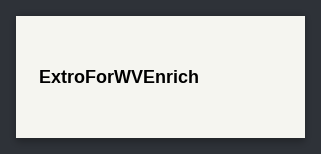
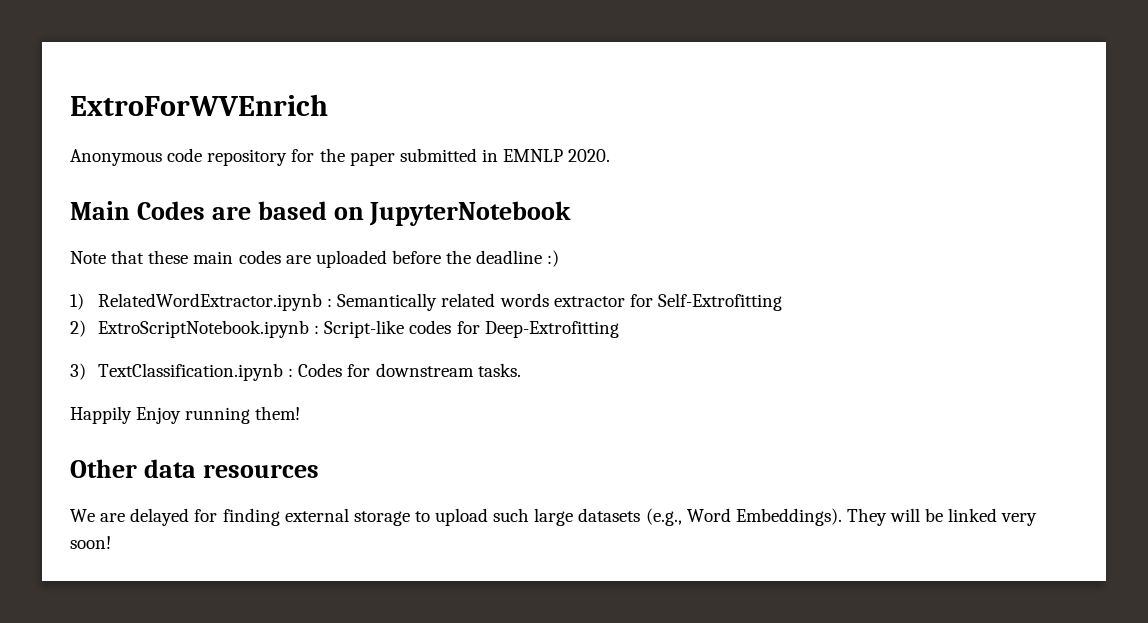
(199, 76) none -> [70,148,611,166] [70,201,572,226] [70,250,560,268] [70,293,782,311] [70,320,619,338] [70,363,521,381] [70,406,301,424] [70,459,319,478] [70,508,1038,526] [70,536,111,549] // Anonymous code repository for the paper submitted in EMNLP 2020. // Main Codes are based on JupyterNotebook // Note that these main codes are uploaded before the deadline :) // 1) RelatedWordExtractor.ipynb : Semantically related words extractor for Self-Extrofitting // 2) ExtroScriptNotebook.ipynb : Script-like codes for Deep-Extrofitting // 3) TextClassification.ipynb : Codes for downstream tasks. // Happily Enjoy running them! // Other data resources // We are delayed for finding external storage to upload such large datasets (e.g., Word Embeddings). They will be linked very soon!

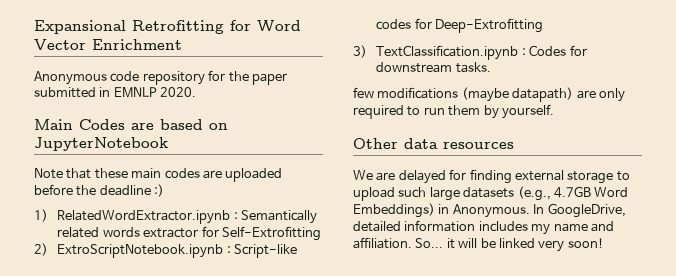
[70,94,328,116] ExtroForWVEnrich -> [34,20,301,34] [34,39,182,50] Expansional Retrofitting for Word Vector Enrichment
[70,406,301,424] Happily Enjoy running them! -> [353,87,625,102] [353,104,554,119] few modifications (maybe datapath) are only required to run them by yourself.
[686,508,887,526] Word Embeddings). They -> [553,186,629,198] [353,203,626,218] [353,220,614,235] [353,237,455,249] 4.7GB Word Embeddings) in Anonymous. In GoogleDrive, detailed information includes my name and affiliation. So... it

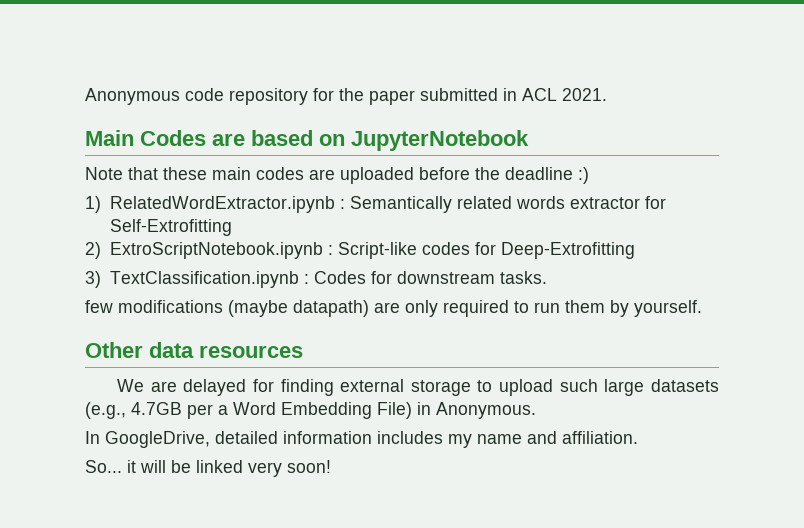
[34,20,301,34] [34,39,182,50] Expansional Retrofitting for Word Vector Enrichment // -> (85, 96) none
[113,87,197,98] EMNLP 2020. -> [522,88,607,101] ACL 2021.
[594,187,629,197] [353,203,435,218] Word Embeddings) -> [187,402,412,419] per a Word Embedding File)
(530, 211) none -> (536, 410) //
(412, 243) none -> (638, 437) //

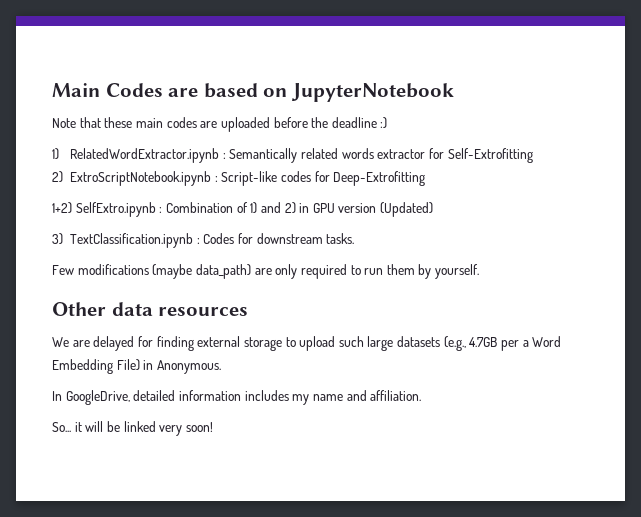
[85,88,607,105] Anonymous code repository for the paper submitted in ACL 2021. // -> (52, 90) none
(635, 250) none -> [52,202,434,217] // 1+2) SelfExtro.ipynb : Combination of 1) and 2) in GPU version (Updated)
[85,300,113,313] few -> [52,265,74,275] Few
[293,300,369,317] datapath) -> [195,264,251,279] data_path)

